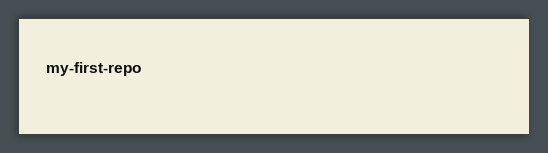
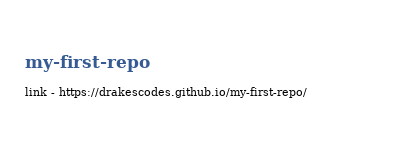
(141, 69) none -> [25,87,307,98] // link - https://drakescodes.github.io/my-first-repo/

